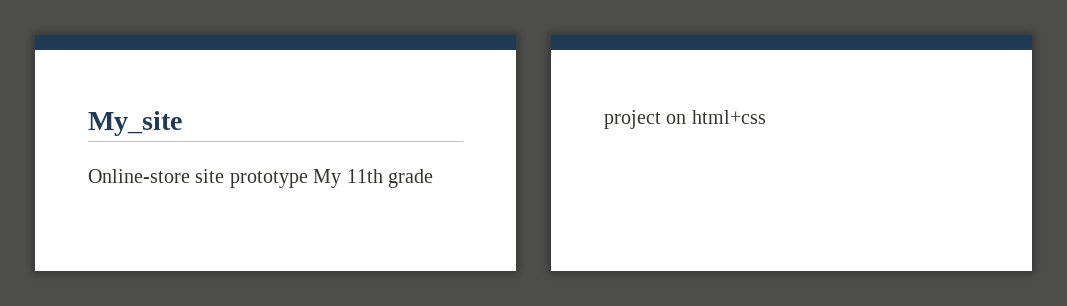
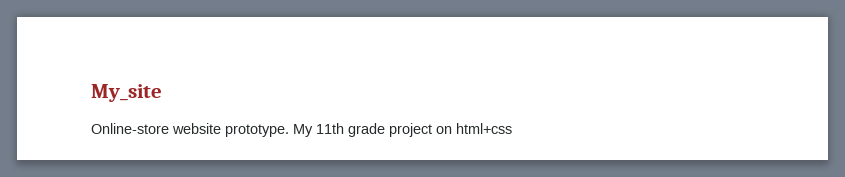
[195,169,308,188] site prototype -> [172,123,289,137] website prototype.

